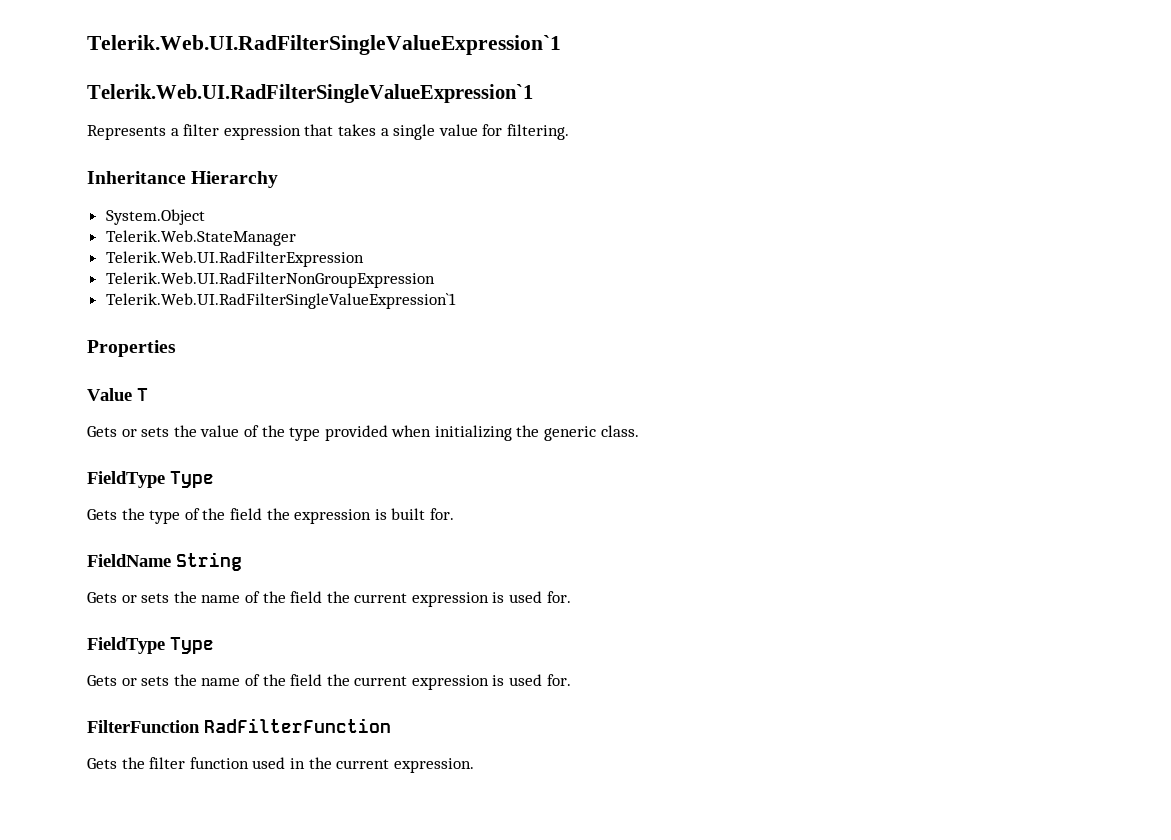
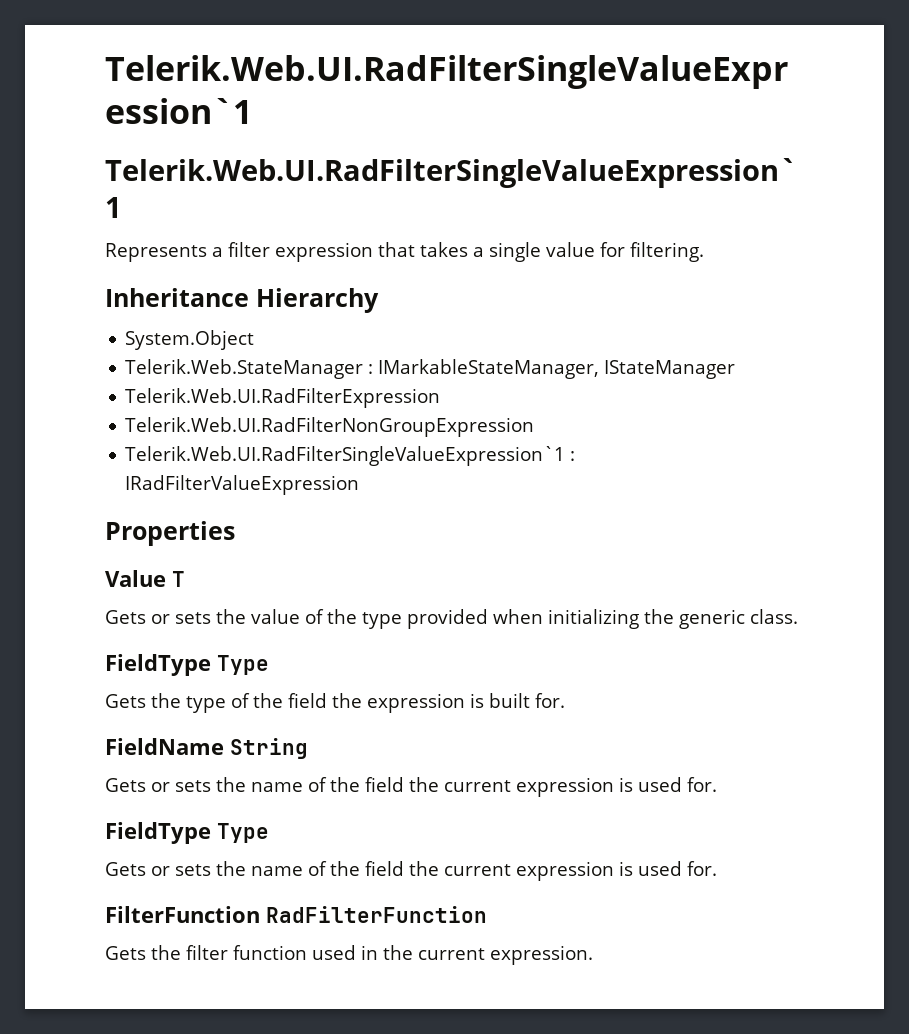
(296, 238) none -> [368,359,736,379] : IMarkableStateManager, IStateManager
(456, 301) none -> [570,451,576,461] [125,475,360,495] : IRadFilterValueExpression

